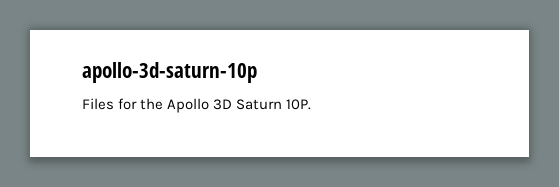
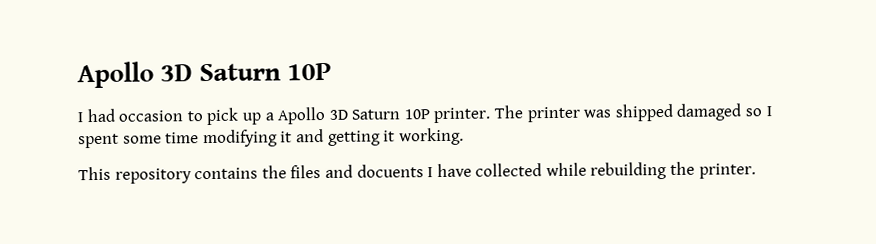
[82,62,257,83] [82,98,312,113] apollo-3d-saturn-10p // Files for the Apollo 3D Saturn 10P. -> [77,61,333,89] [77,103,772,126] [78,127,464,149] [78,161,756,184] Apollo 3D Saturn 10P // I had occasion to pick up a Apollo 3D Saturn 10P printer. The printer was shipped damaged so I spent some time modifying it and getting it working. // This repository contains the files and docuents I have collected while rebuilding the printer.

